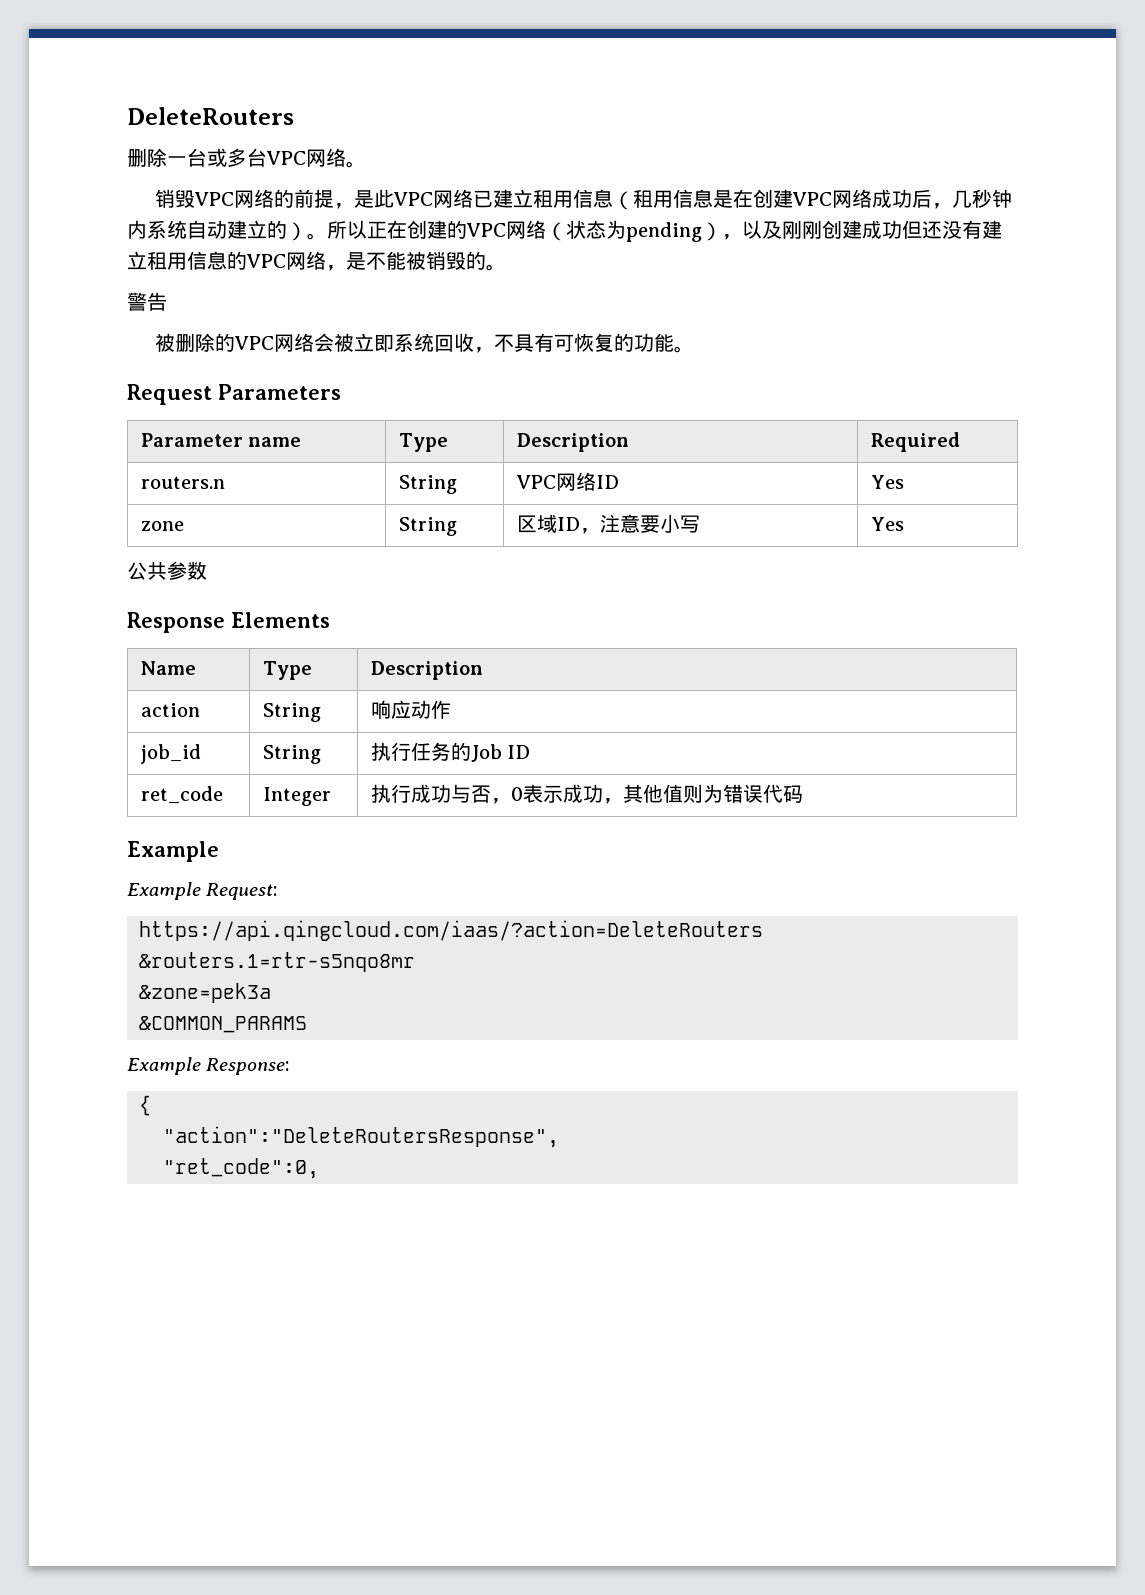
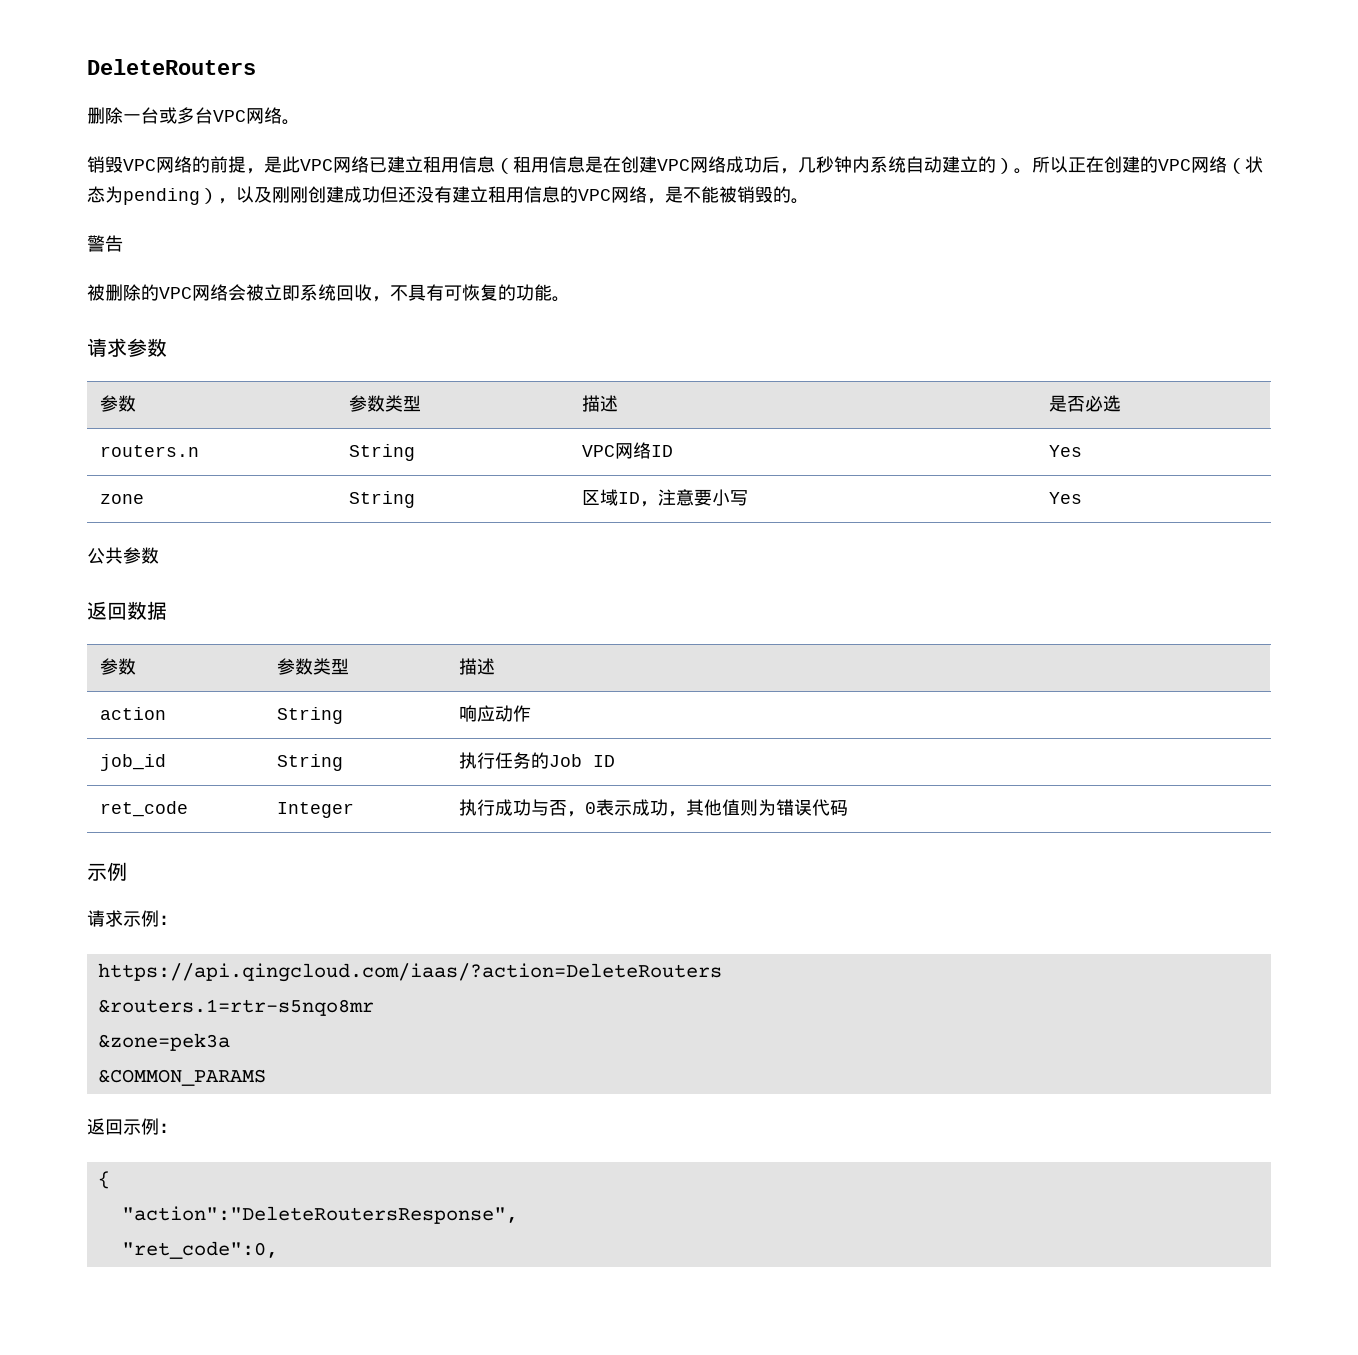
[127,384,341,405] [140,433,302,447] [398,433,448,452] [516,433,629,452] [870,432,960,452] Request Parameters // Parameter name | Type | Description | Required -> [87,338,167,357] [100,395,137,412] [349,395,422,412] [582,395,619,412] [1049,395,1122,412] 请求参数 // 参数 | 参数类型 | 描述 | 是否必选
[127,612,330,633] [140,661,196,675] [262,661,312,680] [370,661,483,680] Response Elements // Name | Type | Description -> [87,601,167,620] [100,658,137,675] [277,658,350,675] [459,658,496,675] 返回数据 // 参数 | 参数类型 | 描述
[127,841,219,862] [127,882,278,900] Example // Example Request: -> [87,862,127,881] [87,910,177,927] 示例 // 请求示例：
[127,1057,290,1075] Example Response: -> [87,1118,177,1135] 返回示例：

